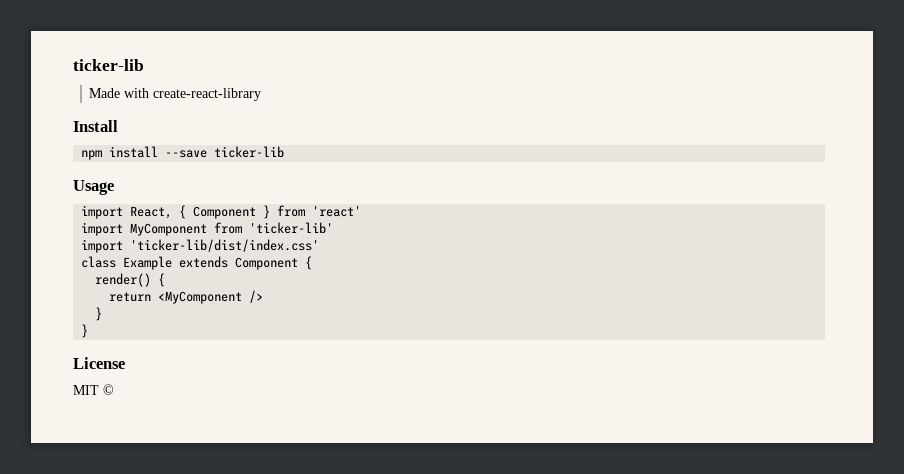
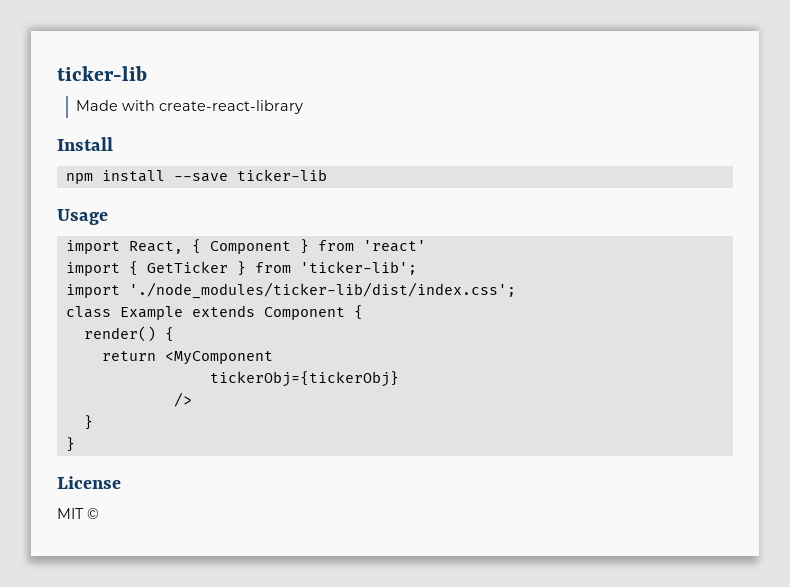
[130,222,334,236] [81,239,320,253] MyComponent from 'ticker-lib' // import 'ticker-lib/dist/index.css' -> [128,261,417,276] [65,282,516,299] { GetTicker } from 'ticker-lib'; // import './node_modules/ticker-lib/dist/index.css';
(243, 297) none -> [209,371,399,387] // tickerObj={tickerObj} //

